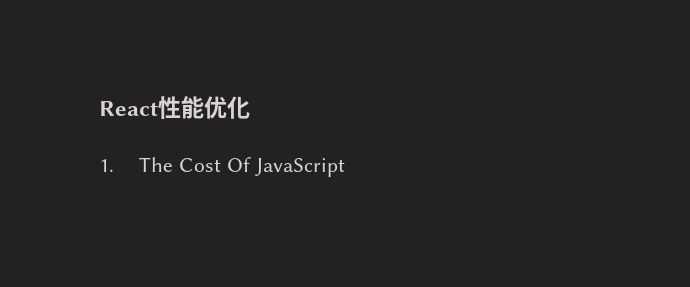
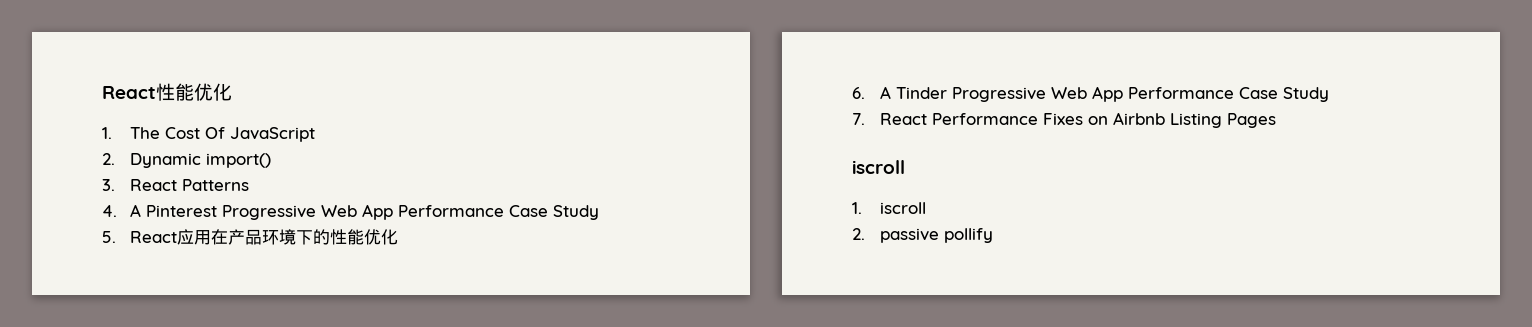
(345, 167) none -> [102,153,272,168] [102,179,250,191] [102,204,600,220] [102,229,399,245] [852,86,1330,102] [852,112,1277,128] [852,160,905,174] [852,202,927,214] [852,228,994,243] // 2. Dynamic import() // 3. React Patterns // 4. A Pinterest Progressive Web App Performance Case Study // 5. React应用在产品环境下的性能优化 // 6. A Tinder Progressive Web App Performance Case Study // 7. React Performance Fixes on Airbnb Listing Pages // iscroll // 1. iscroll // 2. passive pollify

